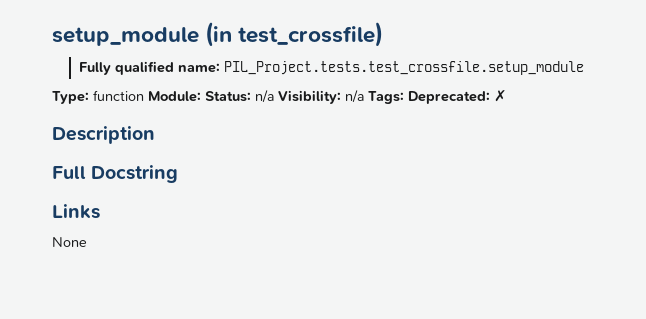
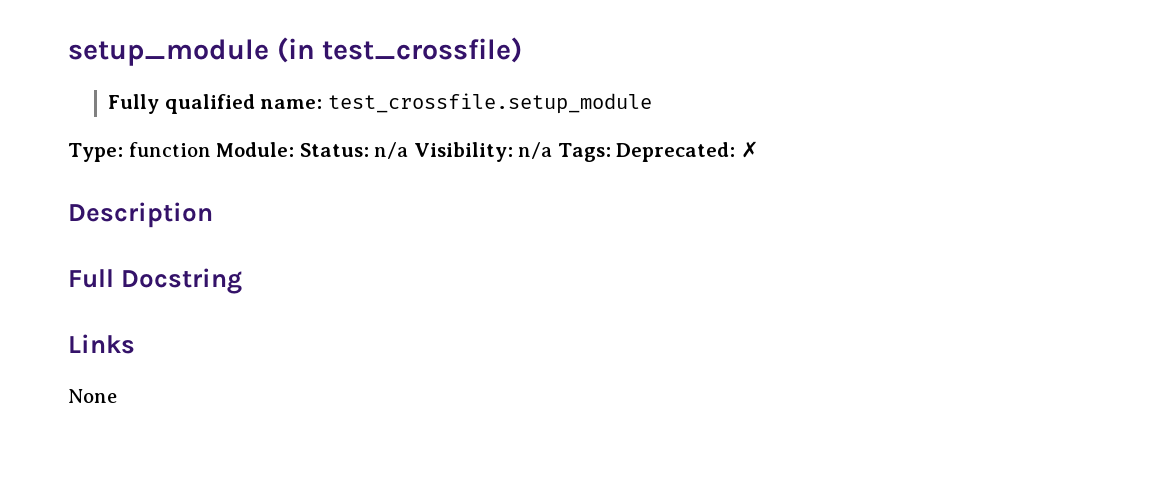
[224,61,585,75] PIL_Project.tests.test_crossfile.setup_module -> [327,93,652,114] test_crossfile.setup_module

